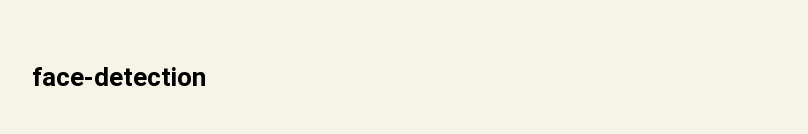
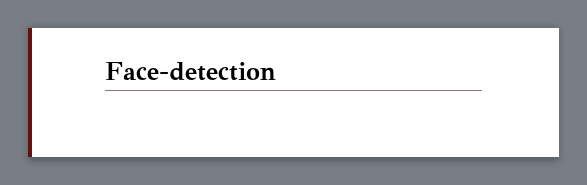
[32,67,206,86] face-detection -> [105,62,276,81] Face-detection

